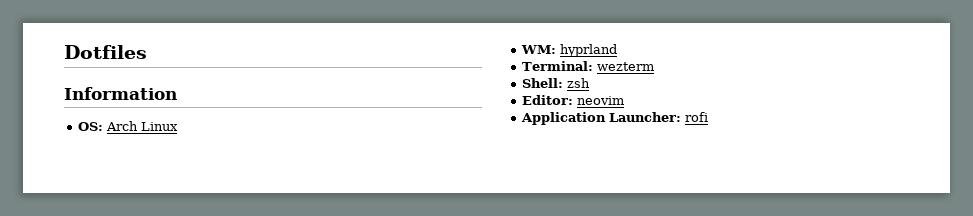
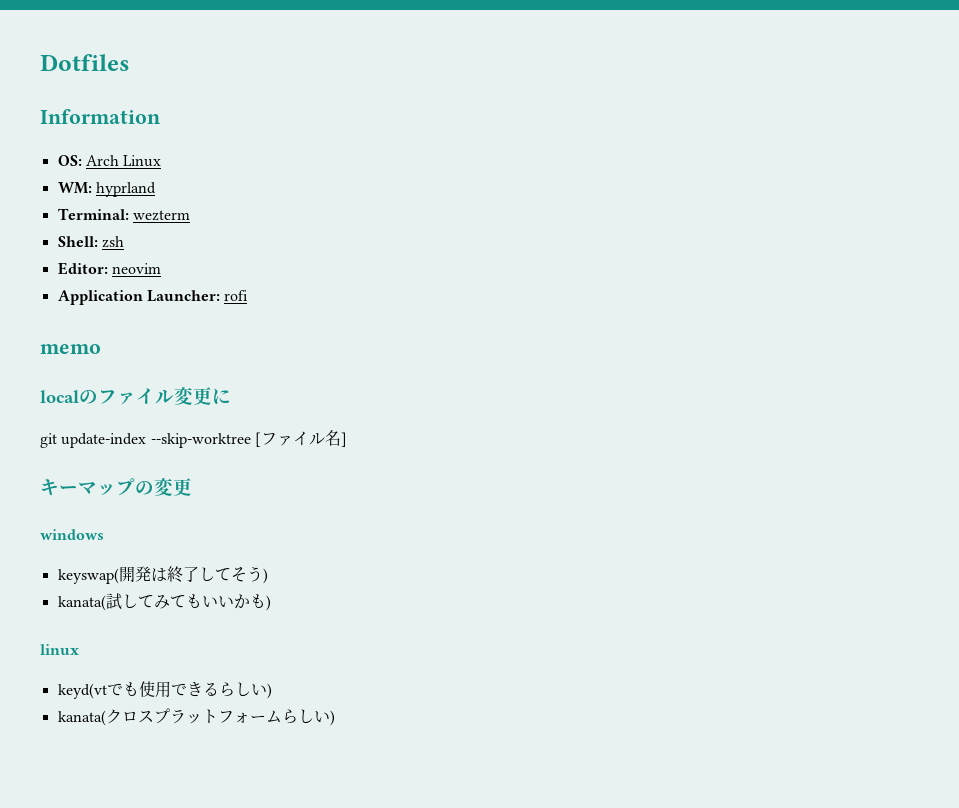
(709, 117) none -> [40,344,101,354] [40,387,231,405] [40,430,347,448] [40,478,192,496] [40,529,104,540] [57,566,268,584] [57,593,271,611] [40,644,79,655] [57,681,272,699] [57,708,335,726] // memo // localのファイル変更に // git update-index --skip-worktree [ファイル名] // キーマップの変更 // windows // keyswap(開発は終了してそう) // kanata(試してみてもいいかも) // linux // keyd(vtでも使用できるらしい) // kanata(クロスプラットフォームらしい)

